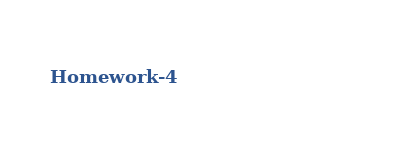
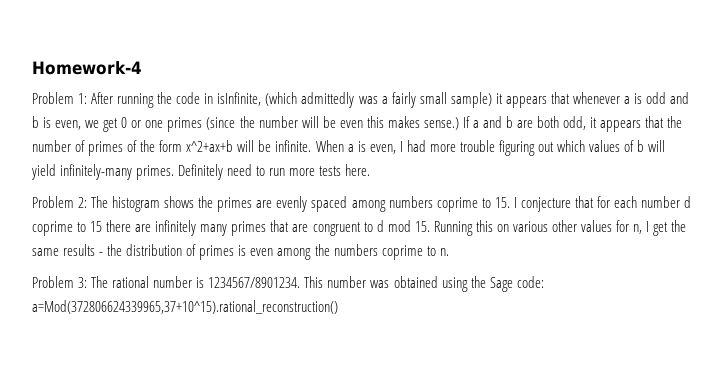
(178, 76) none -> [32,92,690,108] [32,116,683,132] [32,140,666,156] [31,164,371,180] [32,196,692,212] [32,220,687,236] [32,244,449,260] [32,276,544,292] [32,300,338,314] // Problem 1: After running the code in isInfinite, (which admittedly was a fairly small sample) it appears that whenever a is odd and b is even, we get 0 or one primes (since the number will be even this makes sense.) If a and b are both odd, it appears that the number of primes of the form x^2+ax+b will be infinite. When a is even, I had more trouble figuring out which values of b will yield infinitely-many primes. Definitely need to run more tests here. // Problem 2: The histogram shows the primes are evenly spaced among numbers coprime to 15. I conjecture that for each number d coprime to 15 there are infinitely many primes that are congruent to d mod 15. Running this on various other values for n, I get the same results - the distribution of primes is even among the numbers coprime to n. // Problem 3: The rational number is 1234567/8901234. This number was obtained using the Sage code: a=Mod(372806624339965,37+10^15).rational_reconstruction()

